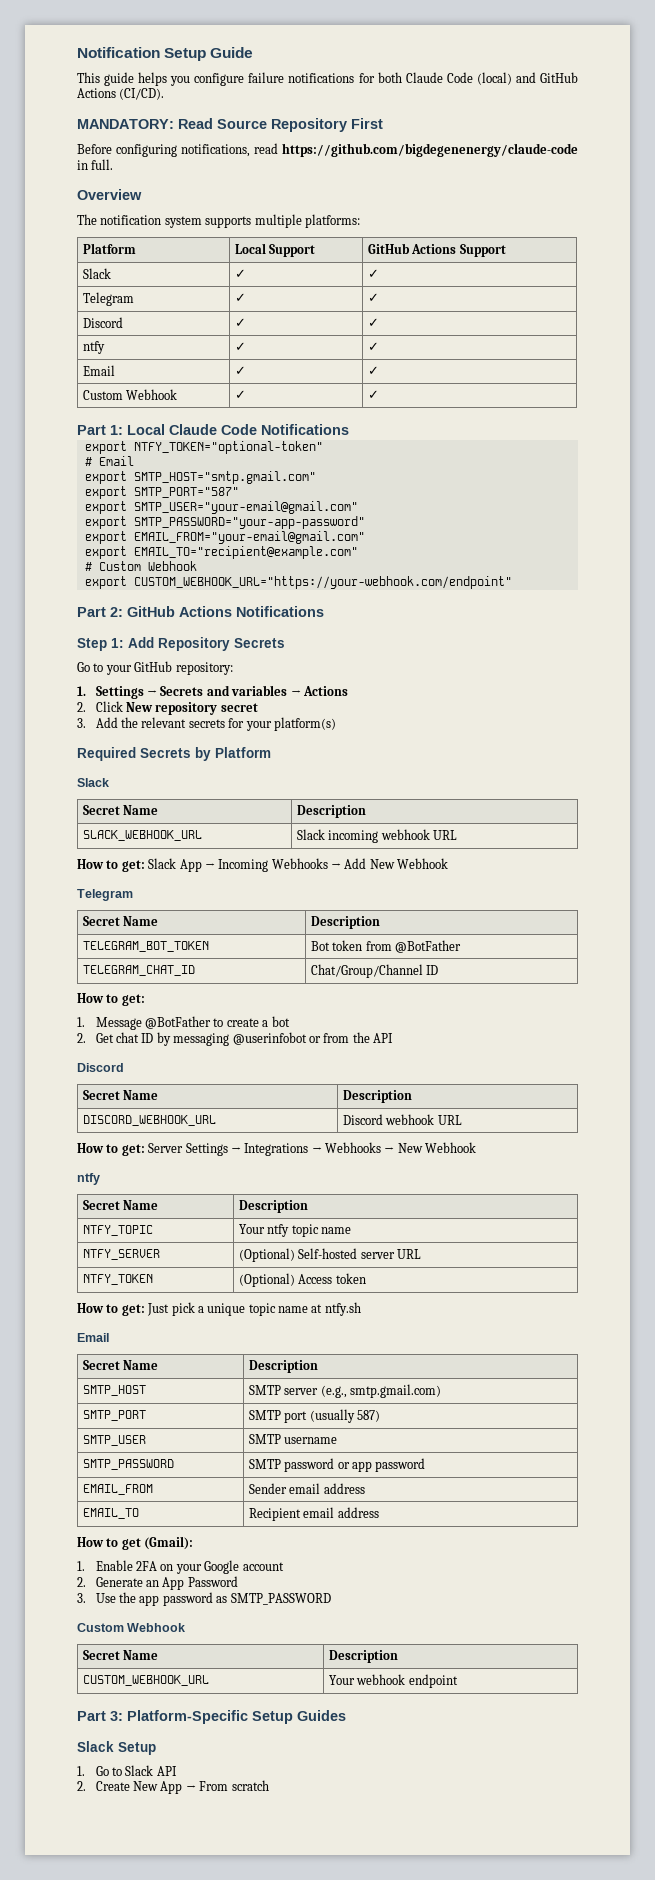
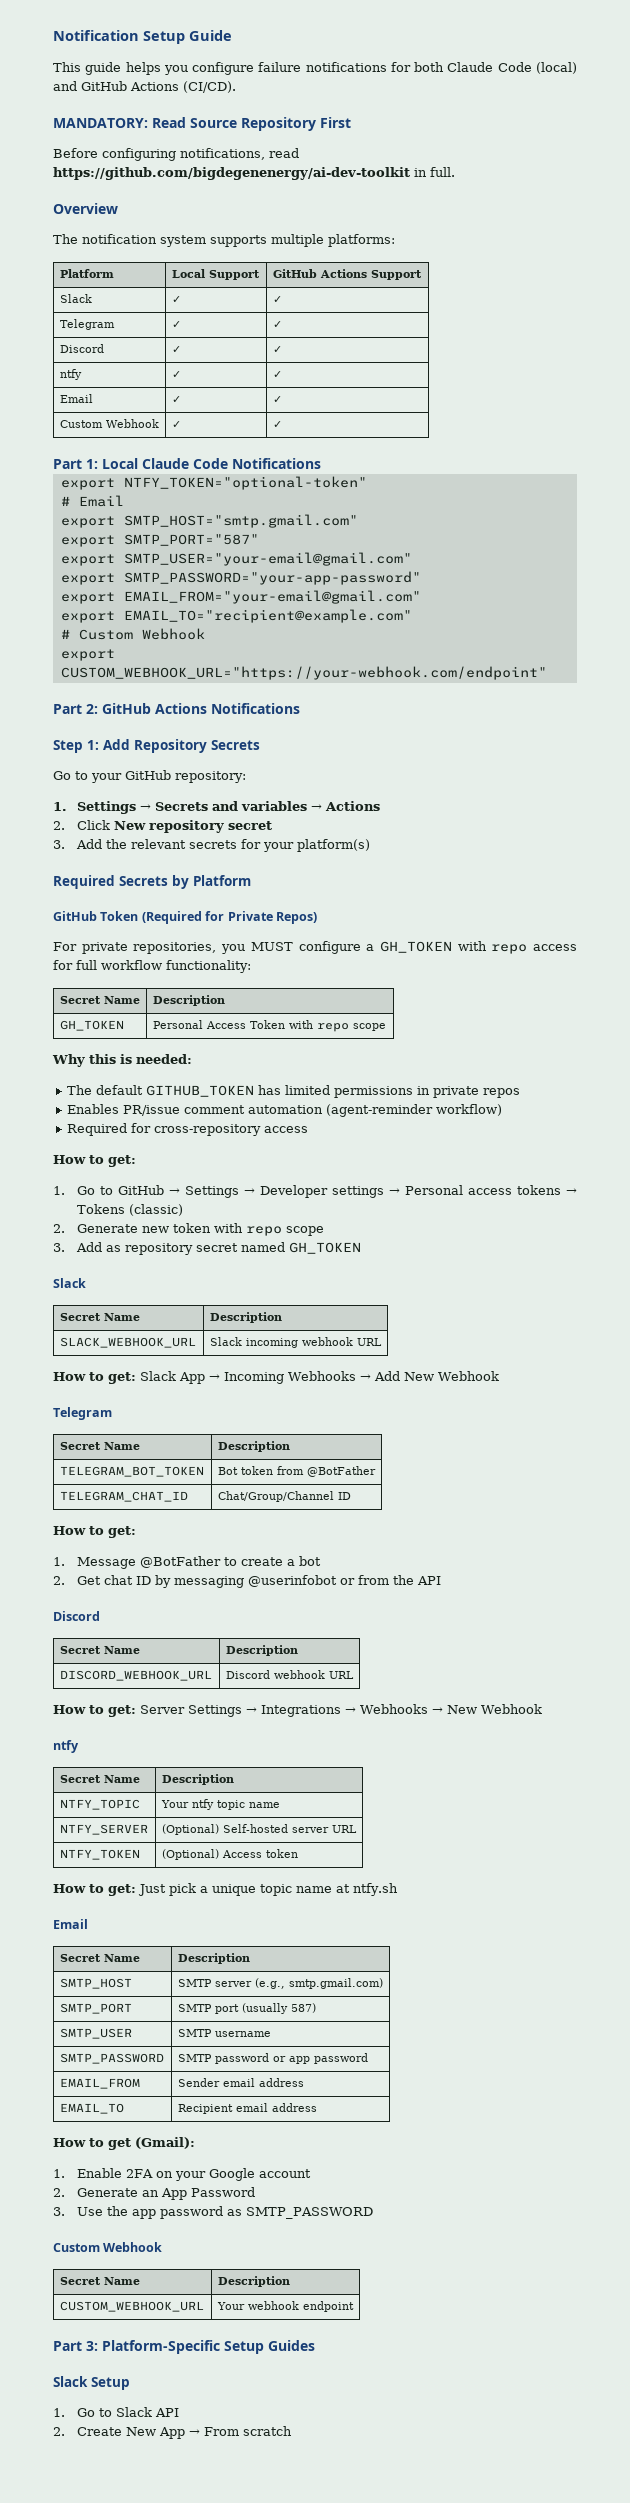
[282,143,578,157] https://github.com/bigdegenenergy/claude-code -> [53,167,410,180] https://github.com/bigdegenenergy/ai-dev-toolkit
(271, 752) none -> [53,911,317,924] [53,941,577,954] [53,960,251,973] [59,996,140,1004] [152,995,225,1006] [59,1020,124,1031] [152,1020,386,1032] [52,1054,192,1067] [66,1085,520,1098] [66,1104,502,1117] [66,1123,308,1136] [53,1155,136,1167] [53,1185,578,1198] [77,1204,184,1216] [53,1223,325,1236] [53,1242,362,1255] // GitHub Token (Required for Private Repos) // For private repositories, you MUST configure a GH_TOKEN with repo access for full workflow functionality: // Secret Name | Description // GH_TOKEN | Personal Access Token with repo scope // Why this is needed: // The default GITHUB_TOKEN has limited permissions in private repos // Enables PR/issue comment automation (agent-reminder workflow) // Required for cross-repository access // How to get: // 1. Go to GitHub → Settings → Developer settings → Personal access tokens → Tokens (classic) // 2. Generate new token with repo scope // 3. Add as repository secret named GH_TOKEN

